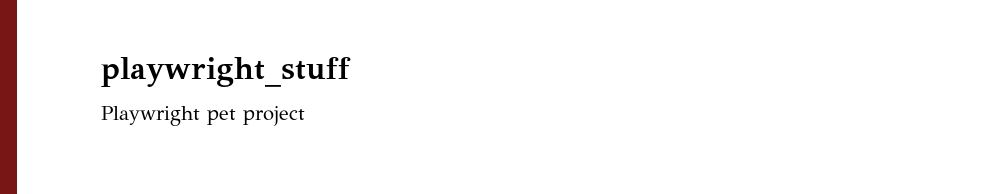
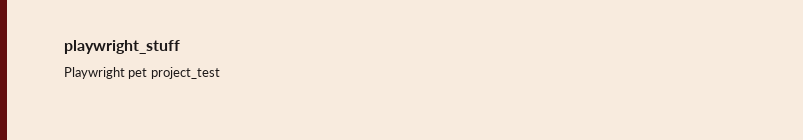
[243,106,305,126] project -> [150,67,220,79] project_test

